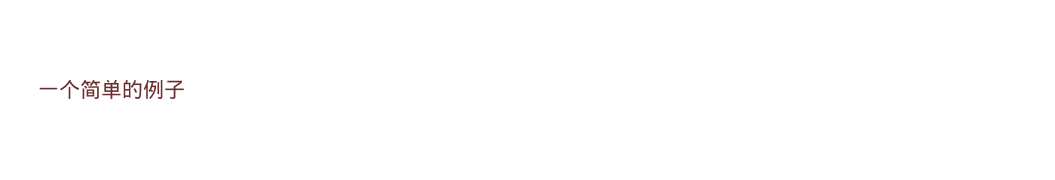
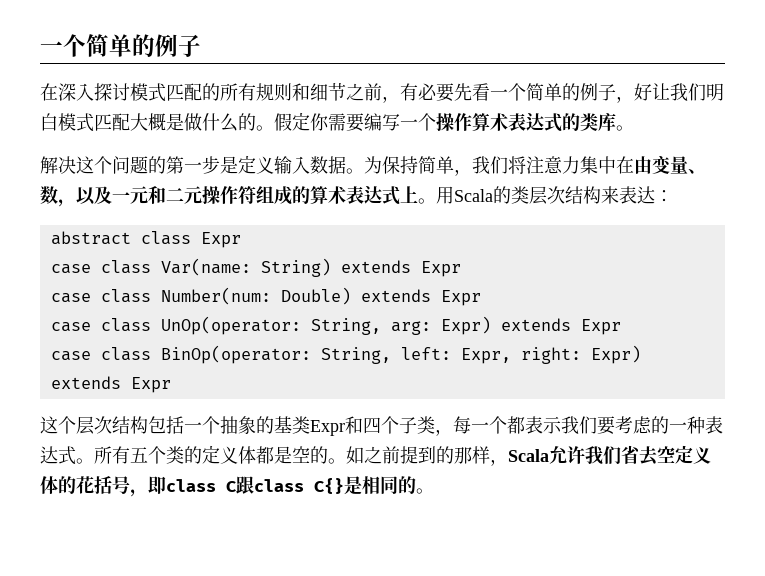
[38,79,185,100] 一个简单的例子 -> [40,34,201,57] [40,83,724,103] [40,112,634,132] [40,155,706,176] [40,186,673,207] [50,231,241,248] [50,258,461,277] [50,287,481,306] [50,316,621,335] [50,345,641,364] [50,376,171,393] [40,416,723,436] [40,445,711,466] [40,476,434,497] 一个简单的例子 // 在深入探讨模式匹配的所有规则和细节之前，有必要先看一个简单的例子，好让我们明白模式匹配大概是做什么的。假定你需要编写一个操作算术表达式的类库。 // 解决这个问题的第一步是定义输入数据。为保持简单，我们将注意力集中在由变量、数，以及一元和二元操作符组成的算术表达式上。用Scala的类层次结构来表达： // abstract class Expr // case class Var(name: String) extends Expr // case class Number(num: Double) extends Expr // case class UnOp(operator: String, arg: Expr) extends Expr // case class BinOp(operator: String, left: Expr, right: Expr) extends Expr // 这个层次结构包括一个抽象的基类Expr和四个子类，每一个都表示我们要考虑的一种表达式。所有五个类的定义体都是空的。如之前提到的那样，Scala允许我们省去空定义体的花括号，即class C跟class C{}是相同的。

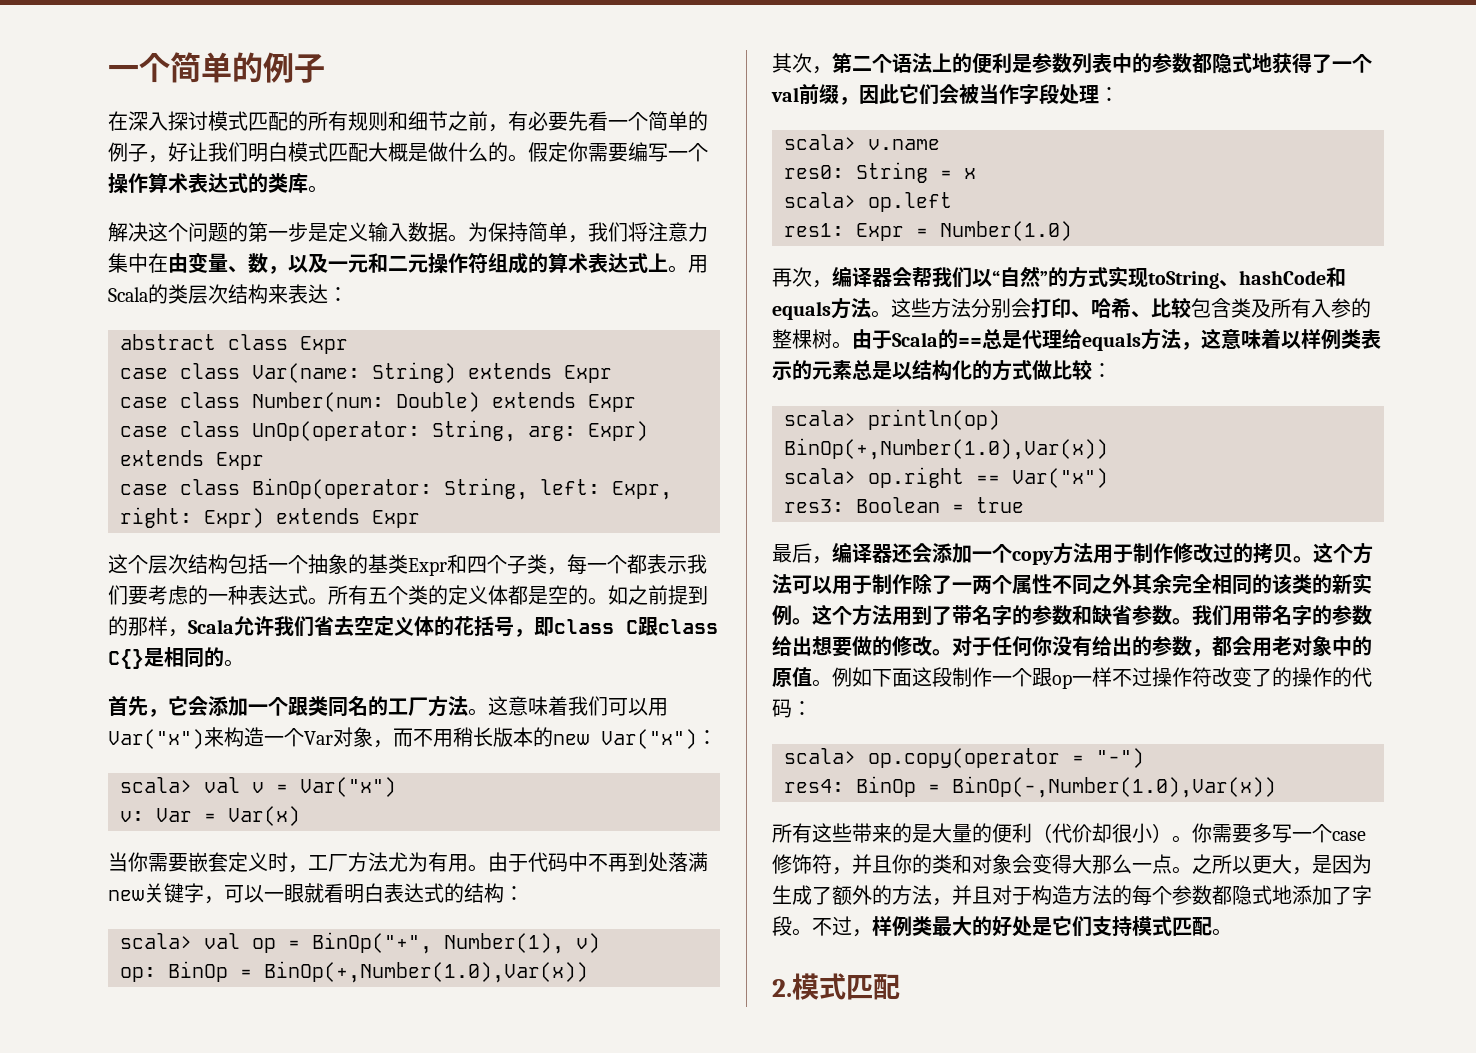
(434, 491) none -> [108,696,668,717] [108,727,717,749] [120,777,396,797] [120,806,300,826] [108,852,708,873] [108,883,524,904] [120,932,600,954] [120,961,588,983] [772,53,1372,74] [771,84,1119,105] [784,134,940,150] [784,162,976,183] [784,192,952,212] [784,221,1072,241] [772,266,1346,289] [772,297,1371,320] [772,328,1381,351] [772,359,1112,381] [784,409,1000,430] [784,438,1108,460] [784,467,1108,488] [784,497,1024,513] [772,542,1373,565] [772,573,1372,595] [772,604,1372,626] [772,635,1372,657] [772,667,1372,689] [772,699,812,718] [784,748,1144,768] [784,776,1276,798] [772,823,1366,843] [772,854,1372,875] [772,885,1372,906] [772,916,1232,937] [772,973,900,1000] // 首先，它会添加一个跟类同名的工厂方法。这意味着我们可以用Var("x")来构造一个Var对象，而不用稍长版本的new Var("x")： // scala> val v = Var("x") // v: Var = Var(x) // 当你需要嵌套定义时，工厂方法尤为有用。由于代码中不再到处落满new关键字，可以一眼就看明白表达式的结构： // scala> val op = BinOp("+", Number(1), v) // op: BinOp = BinOp(+,Number(1.0),Var(x)) // 其次，第二个语法上的便利是参数列表中的参数都隐式地获得了一个val前缀，因此它们会被当作字段处理： // scala> v.name // res0: String = x // scala> op.left // res1: Expr = Number(1.0) // 再次，编译器会帮我们以“自然”的方式实现toString、hashCode和equals方法。这些方法分别会打印、哈希、比较包含类及所有入参的整棵树。由于Scala的==总是代理给equals方法，这意味着以样例类表示的元素总是以结构化的方式做比较： // scala> println(op) // BinOp(+,Number(1.0),Var(x)) // scala> op.right == Var("x") // res3: Boolean = true // 最后，编译器还会添加一个copy方法用于制作修改过的拷贝。这个方法可以用于制作除了一两个属性不同之外其余完全相同的该类的新实例。这个方法用到了带名字的参数和缺省参数。我们用带名字的参数给出想要做的修改。对于任何你没有给出的参数，都会用老对象中的原值。例如下面这段制作一个跟op一样不过操作符改变了的操作的代码： // scala> op.copy(operator = "-") // res4: BinOp = BinOp(-,Number(1.0),Var(x)) // 所有这些带来的是大量的便利（代价却很小）。你需要多写一个case修饰符，并且你的类和对象会变得大那么一点。之所以更大，是因为生成了额外的方法，并且对于构造方法的每个参数都隐式地添加了字段。不过，样例类最大的好处是它们支持模式匹配。 // 2.模式匹配

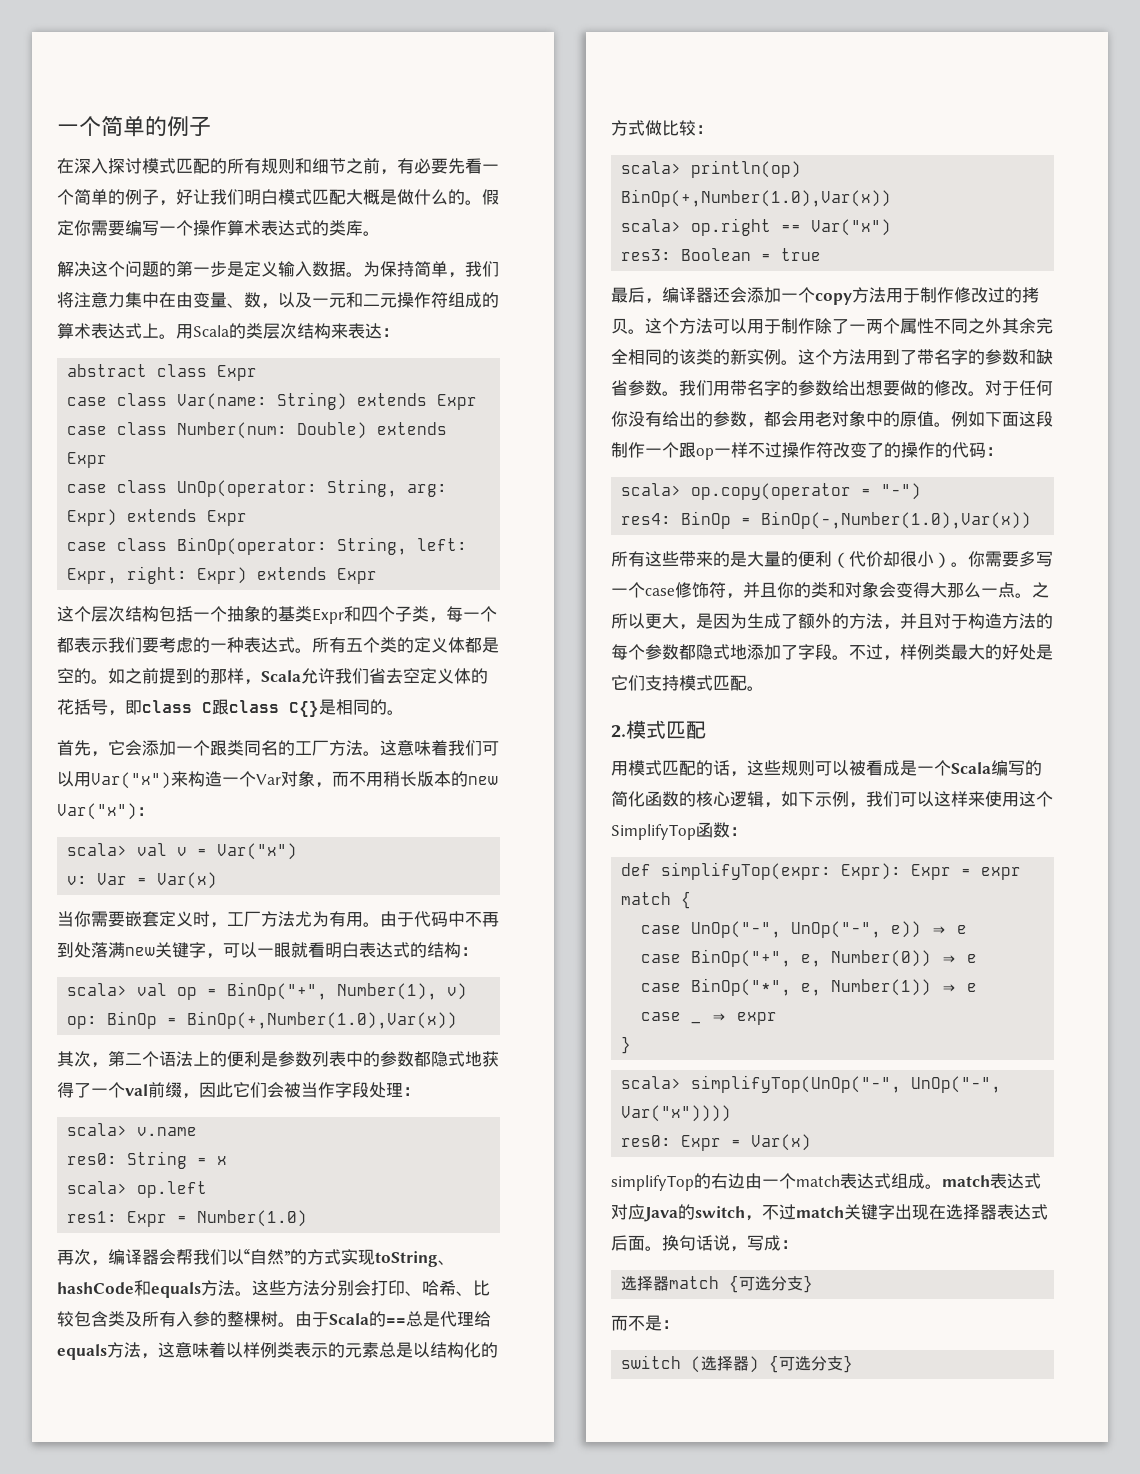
(900, 987) none -> [611,760,1042,777] [611,791,1053,808] [611,822,747,840] [621,862,1022,880] [621,891,692,909] [641,921,968,938] [641,949,978,967] [641,978,978,996] [641,1012,682,1021] [691,1021,702,1024] [711,1012,778,1025] [621,1036,632,1054] [621,1075,1002,1093] [621,1105,732,1122] [621,1134,812,1151] [611,1173,1041,1191] [611,1204,1048,1222] [611,1235,798,1252] [621,1275,814,1293] [611,1315,679,1331] [621,1355,854,1373] // 用模式匹配的话，这些规则可以被看成是一个Scala编写的简化函数的核心逻辑，如下示例，我们可以这样来使用这个SimplifyTop函数： // def simplifyTop(expr: Expr): Expr = expr match { // case UnOp("-", UnOp("-", e)) ⇒ e // case BinOp("+", e, Number(0)) ⇒ e // case BinOp("*", e, Number(1)) ⇒ e // case _ ⇒ expr // } // scala> simplifyTop(UnOp("-", UnOp("-", Var("x")))) // res0: Expr = Var(x) // simplifyTop的右边由一个match表达式组成。match表达式对应Java的switch，不过match关键字出现在选择器表达式后面。换句话说，写成： // 选择器match {可选分支} // 而不是： // switch (选择器) {可选分支}

